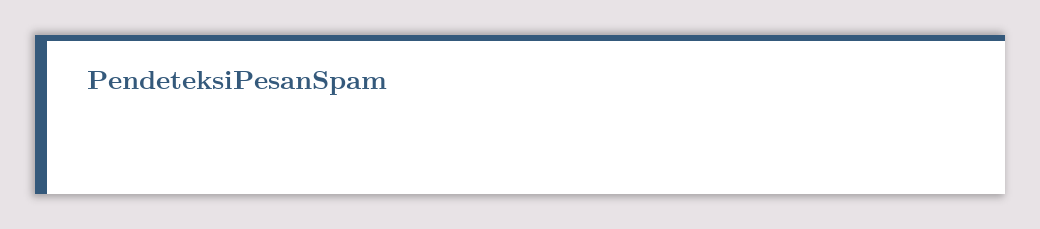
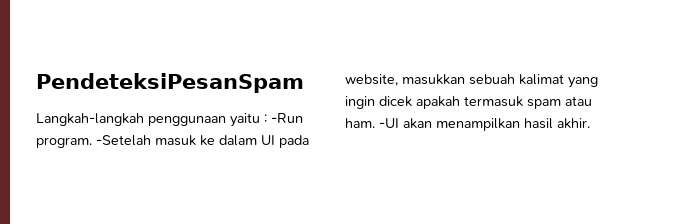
(387, 83) none -> [36,113,303,127] [36,135,309,148] [345,74,598,88] [345,96,592,109] [345,118,590,131] // Langkah-langkah penggunaan yaitu : -Run program. -Setelah masuk ke dalam UI pada website, masukkan sebuah kalimat yang ingin dicek apakah termasuk spam atau ham. -UI akan menampilkan hasil akhir.

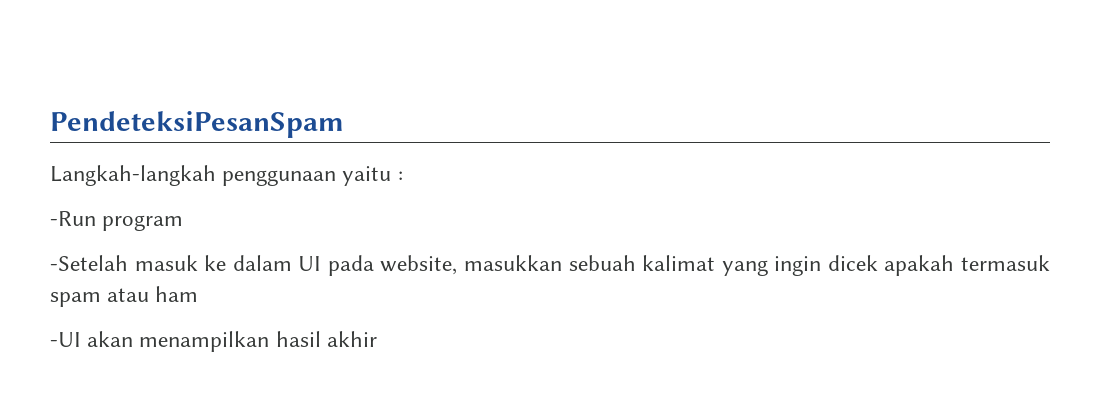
[271,113,303,123] [36,137,92,148] -Run program. -> [50,211,184,231] // -Run program //
[345,118,375,128] ham. -> [155,286,199,302] ham //
[557,118,590,129] akhir. -> [326,331,377,347] akhir

